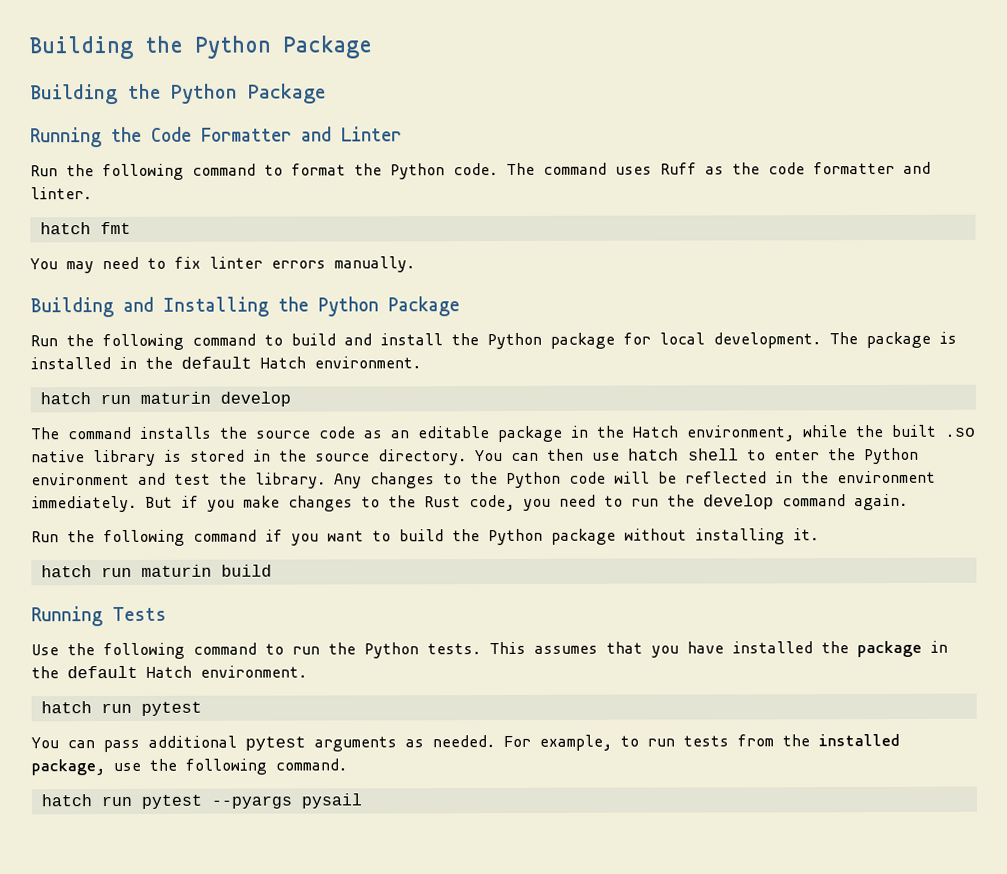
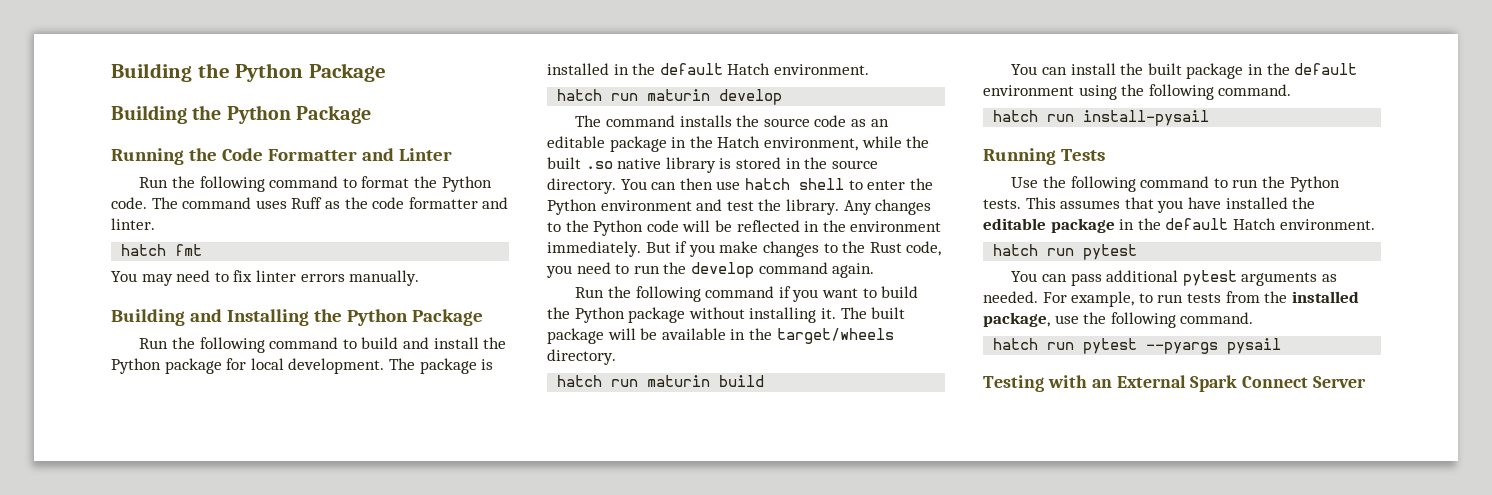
[40,564,272,578] // hatch run maturin build -> [840,307,906,319] [547,328,894,344] [547,349,616,365] [557,375,765,387] [1011,63,1358,79] [983,84,1292,100] [993,110,1210,126] The built package will be available in the target/wheels directory. // hatch run maturin build // You can install the built package in the default environment using the following command. // hatch run install-pysail
(849, 647) none -> [983,218,1046,230] editable
(362, 801) none -> [983,375,1367,392] // Testing with an External Spark Connect Server

